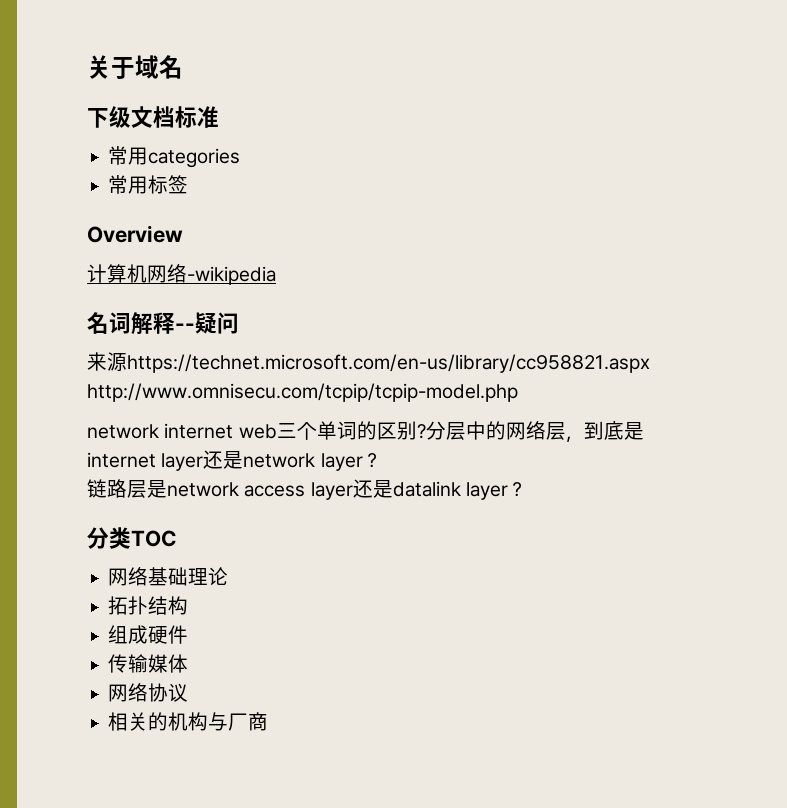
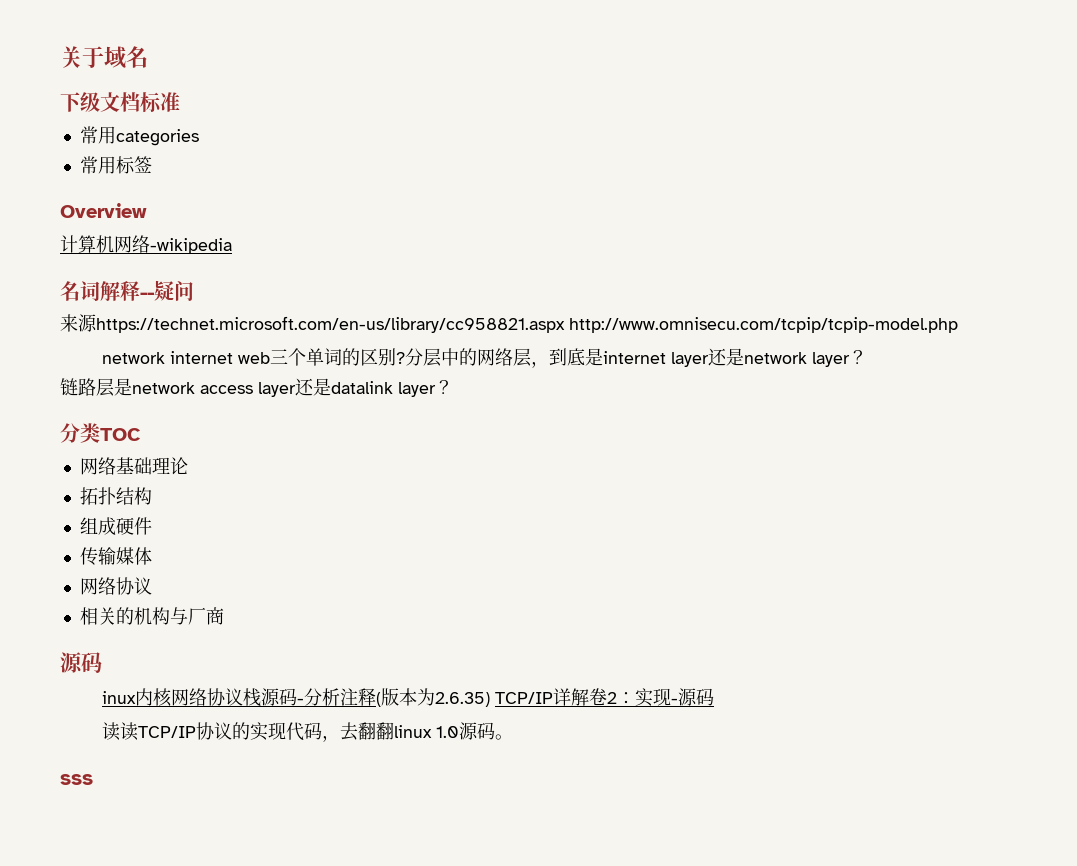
(269, 721) none -> [60,652,102,673] [101,688,714,707] [101,722,513,742] [60,774,93,785] // 源码 // inux内核网络协议栈源码-分析注释(版本为2.6.35) TCP/IP详解卷2：实现-源码 // 读读TCP/IP协议的实现代码，去翻翻linux 1.0源码。 // sss

